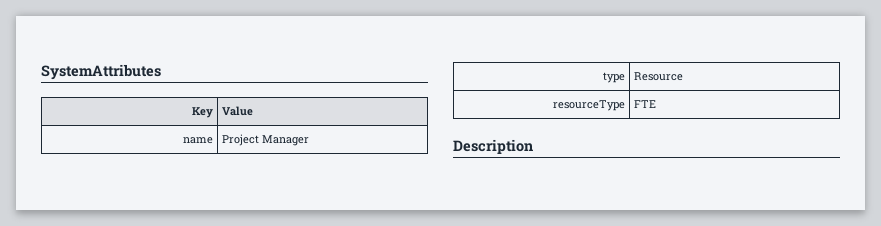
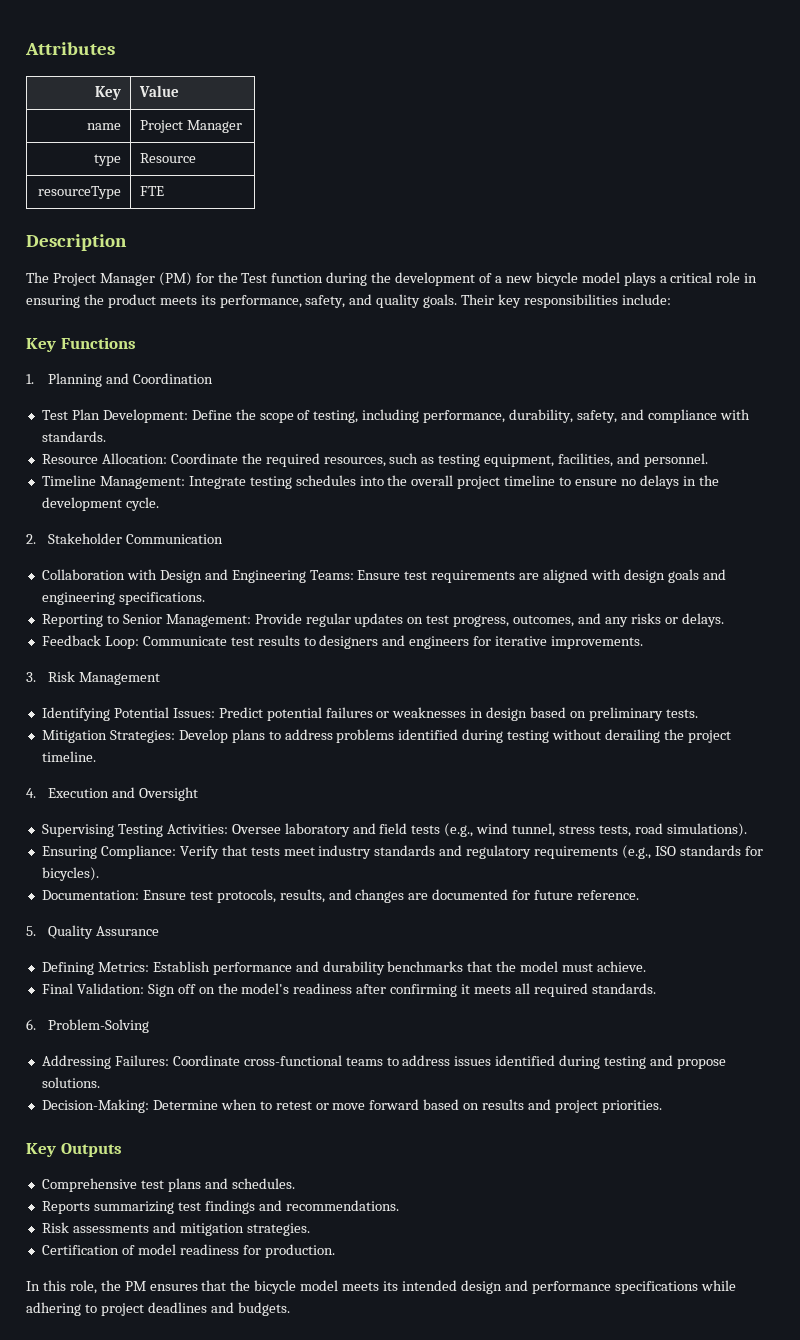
[41,64,161,80] SystemAttributes -> [25,42,115,55] Attributes
(533, 146) none -> [26,272,758,286] [26,294,671,308] [26,337,136,352] [26,373,213,387] [41,409,750,423] [41,431,106,442] [41,453,708,467] [41,475,719,489] [41,497,159,511] [26,533,223,544] [41,569,726,583] [41,592,205,605] [41,613,724,627] [41,635,644,649] [26,671,160,685] [41,707,698,721] [41,729,731,743] [41,751,96,762] [26,787,198,801] [41,823,747,837] [41,845,763,859] [41,867,99,881] [41,889,640,903] [26,925,159,939] [41,961,647,975] [41,983,656,997] [26,1019,150,1033] [41,1055,726,1069] [41,1077,100,1088] [41,1099,662,1113] [26,1143,122,1157] [41,1178,295,1192] [41,1200,399,1214] [41,1222,310,1236] [41,1244,335,1258] [26,1280,736,1294] [26,1302,290,1316] // The Project Manager (PM) for the Test function during the development of a new bicycle model plays a critical role in ensuring the product meets its performance, safety, and quality goals. Their key responsibilities include: // Key Functions // 1. Planning and Coordination // Test Plan Development: Define the scope of testing, including performance, durability, safety, and compliance with standards. // Resource Allocation: Coordinate the required resources, such as testing equipment, facilities, and personnel. // Timeline Management: Integrate testing schedules into the overall project timeline to ensure no delays in the development cycle. // 2. Stakeholder Communication // Collaboration with Design and Engineering Teams: Ensure test requirements are aligned with design goals and engineering specifications. // Reporting to Senior Management: Provide regular updates on test progress, outcomes, and any risks or delays. // Feedback Loop: Communicate test results to designers and engineers for iterative improvements. // 3. Risk Management // Identifying Potential Issues: Predict potential failures or weaknesses in design based on preliminary tests. // Mitigation Strategies: Develop plans to address problems identified during testing without derailing the project timeline. // 4. Execution and Oversight // Supervising Testing Activities: Oversee laboratory and field tests (e.g., wind tunnel, stress tests, road simulations). // Ensuring Compliance: Verify that tests meet industry standards and regulatory requirements (e.g., ISO standards for bicycles). // Documentation: Ensure test protocols, results, and changes are documented for future reference. // 5. Quality Assurance // Defining Metrics: Establish performance and durability benchmarks that the model must achieve. // Final Validation: Sign off on the model's readiness after confirming it meets all required standards. // 6. Problem-Solving // Addressing Failures: Coordinate cross-functional teams to address issues identified during testing and propose solutions. // Decision-Making: Determine when to retest or move forward based on results and project priorities. // Key Outputs // Comprehensive test plans and schedules. // Reports summarizing test findings and recommendations. // Risk assessments and mitigation strategies. // Certification of model readiness for production. // In this role, the PM ensures that the bicycle model meets its intended design and performance specifications while adhering to project deadlines and budgets.

